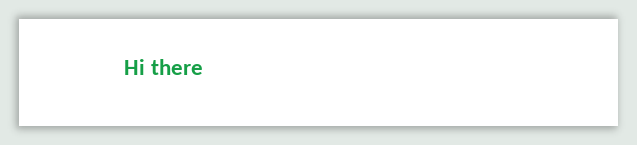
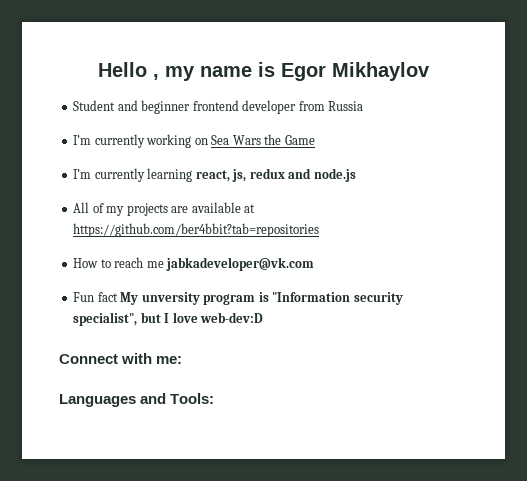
[124,59,204,75] Hi there -> [98,62,430,81] [73,100,364,114] [73,134,315,148] [73,168,356,182] [73,202,256,216] [73,223,320,237] [73,257,315,271] [73,292,403,305] [73,312,264,326] [59,353,183,364] [59,393,215,407] Hello , my name is Egor Mikhaylov // Student and beginner frontend developer from Russia // I’m currently working on Sea Wars the Game // I’m currently learning react, js, redux and node.js // All of my projects are available at https://github.com/ber4bbit?tab=repositories // How to reach me jabkadeveloper@vk.com // Fun fact My unversity program is "Information security specialist", but I love web-dev:D // Connect with me: // Languages and Tools:

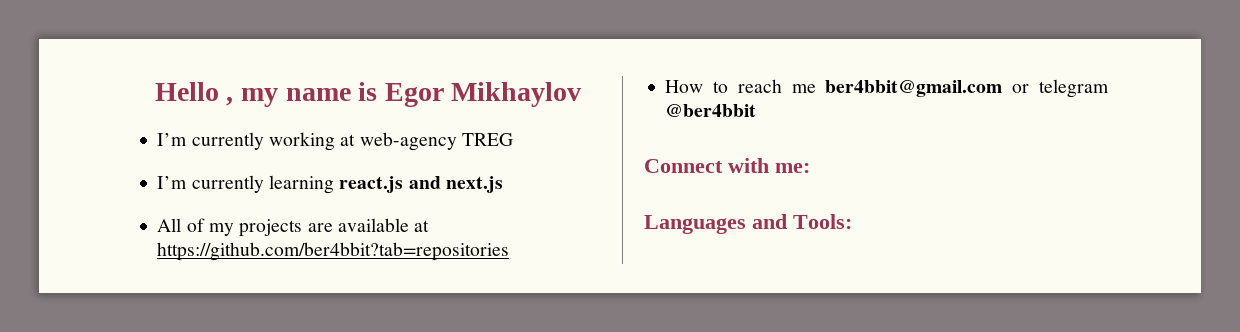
[73,100,364,114] [73,134,315,148] [73,168,356,182] Student and beginner frontend developer from Russia // I’m currently working on Sea Wars the Game // I’m currently learning react, js, redux and node.js -> [157,132,513,151] [157,175,503,194] I’m currently working at web-agency TREG // I’m currently learning react.js and next.js
[166,257,315,271] [73,292,403,305] [73,312,264,326] jabkadeveloper@vk.com // Fun fact My unversity program is "Information security specialist", but I love web-dev:D -> [825,79,1109,98] [665,104,757,117] ber4bbit@gmail.com or telegram @ber4bbit

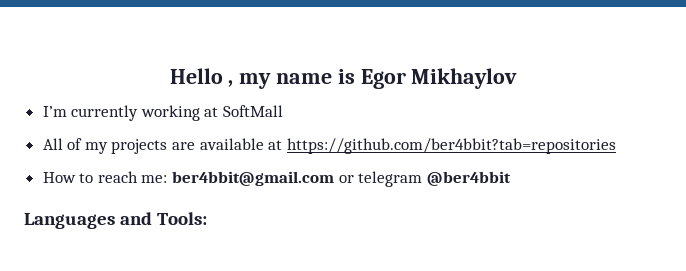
[359,132,513,151] [157,175,503,194] web-agency TREG // I’m currently learning react.js and next.js -> [223,105,284,117] SoftMall
[791,84,816,93] me -> [141,175,168,183] me:
[644,158,810,173] // Connect with me: -> (511, 178) none

